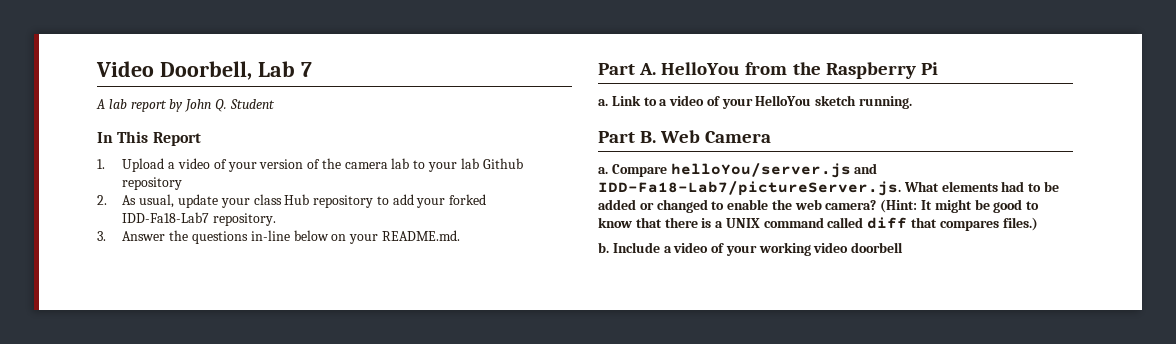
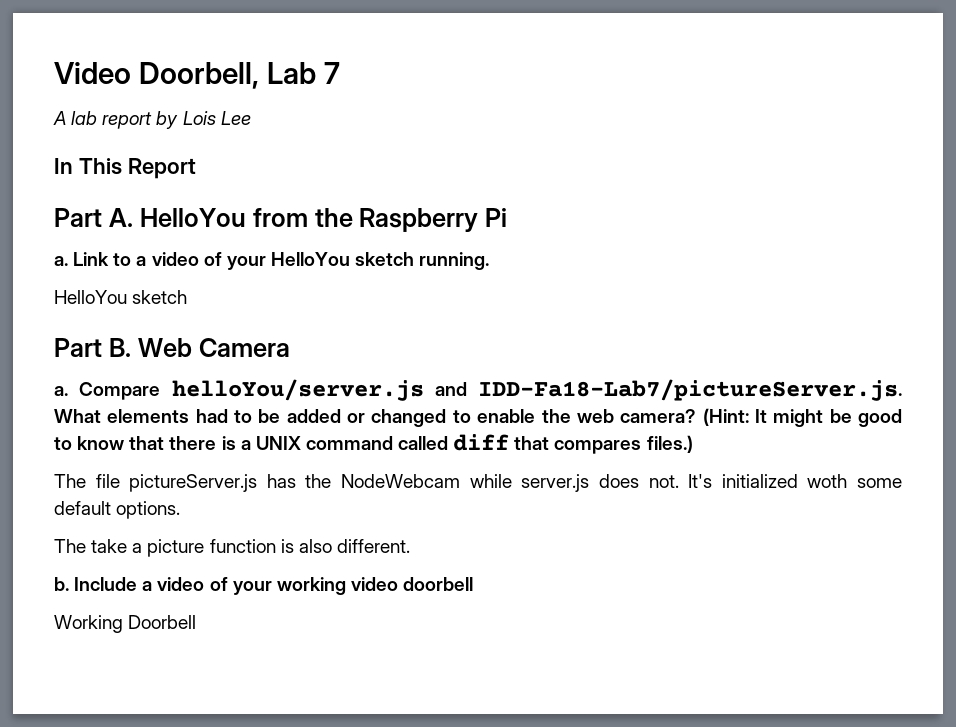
[185,99,275,112] John Q. Student -> [182,111,251,125] Lois Lee
[97,158,523,172] [122,177,183,190] [97,194,487,208] [122,212,277,226] [97,230,460,244] // 1. Upload a video of your version of the camera lab to your lab Github repository // 2. As usual, update your class Hub repository to add your forked IDD-Fa18-Lab7 repository. // 3. Answer the questions in-line below on your README.md. -> (196, 168) none
(913, 102) none -> [54,290,188,304] // HelloYou sketch
(1038, 224) none -> [54,474,903,492] [54,501,181,519] [54,539,410,557] // The file pictureServer.js has the NodeWebcam while server.js does not. It's initialized woth some default options. // The take a picture function is also different.
(904, 247) none -> [54,615,197,633] // Working Doorbell

